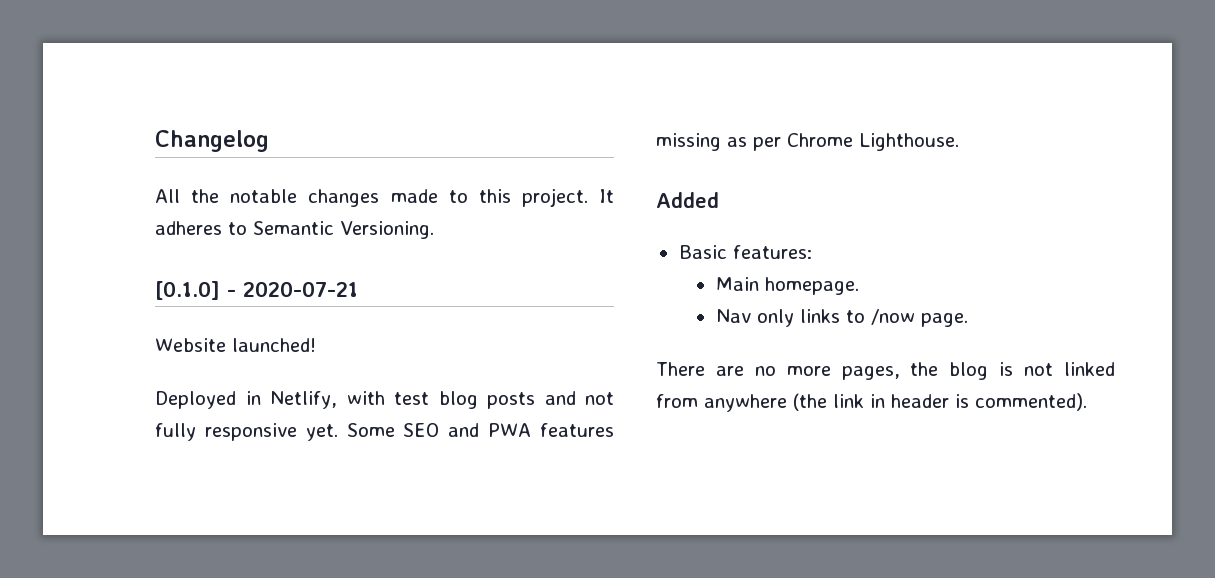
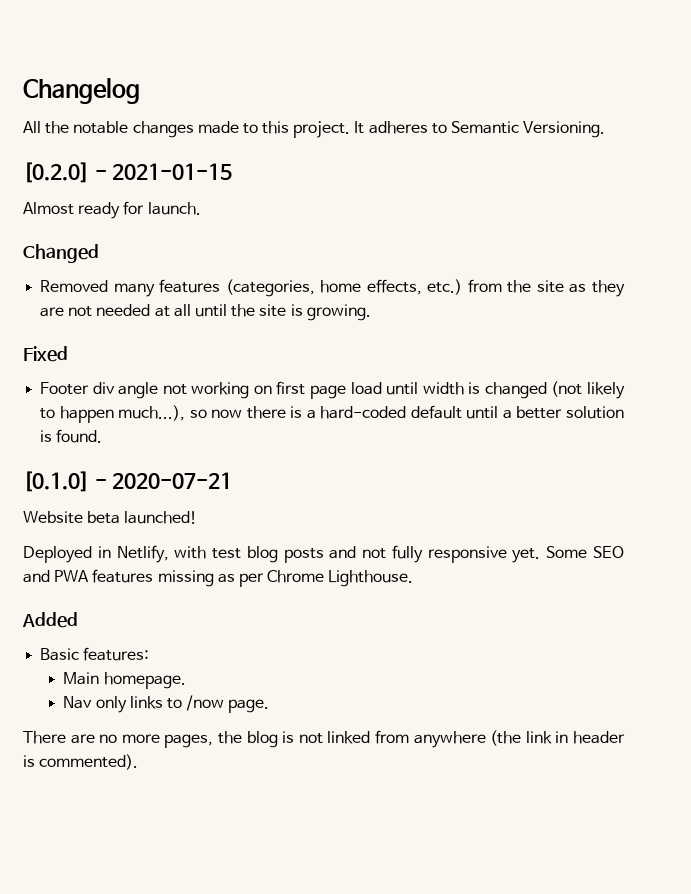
(434, 230) none -> [23,162,233,183] [23,201,201,219] [23,244,99,263] [40,279,625,297] [40,304,371,321] [23,346,68,362] [40,381,625,399] [40,405,624,423] [40,429,103,443] // [0.2.0] - 2021-01-15 // Almost ready for launch. // Changed // Removed many features (categories, home effects, etc.) from the site as they are not needed at all until the site is growing. // Fixed // Footer div angle not working on first page load until width is changed (not likely to happen much...), so now there is a hard-coded default until a better solution is found.
(226, 345) none -> [87,511,121,524] beta

